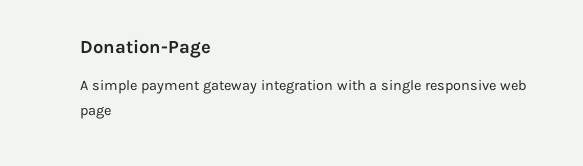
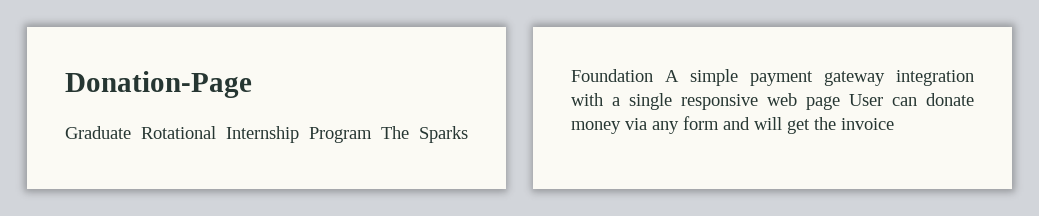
(211, 48) none -> [65,126,468,143] [571,69,653,82] Graduate Rotational Internship Program The Sparks Foundation
(111, 112) none -> [849,93,974,106] [571,116,894,134] User can donate money via any form and will get the invoice

